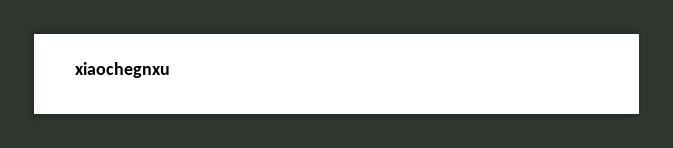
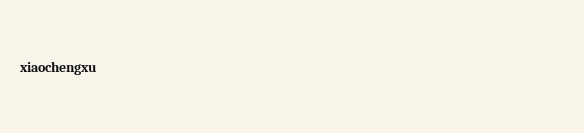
[75,62,170,78] xiaochegnxu -> [20,61,97,75] xiaochengxu

